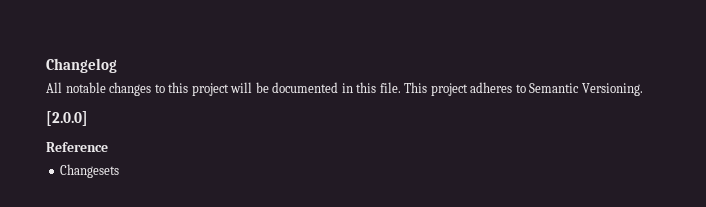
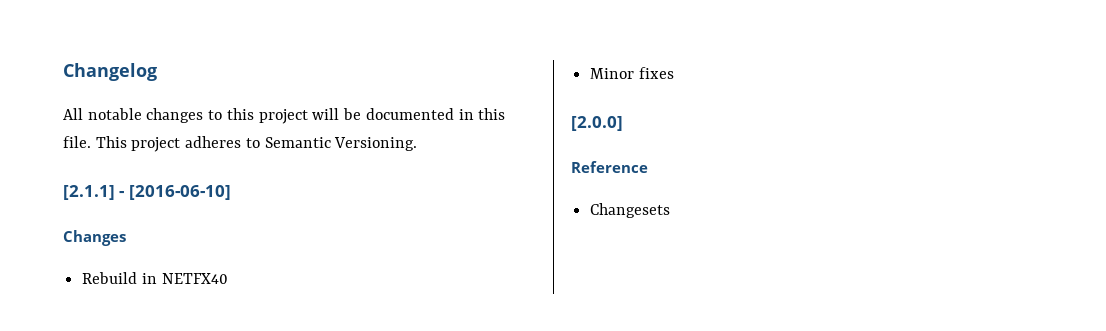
(643, 89) none -> [63,185,231,200] [63,230,126,246] [82,272,228,284] [590,67,674,79] // [2.1.1] - [2016-06-10] // Changes // Rebuild in NETFX40 // Minor fixes

